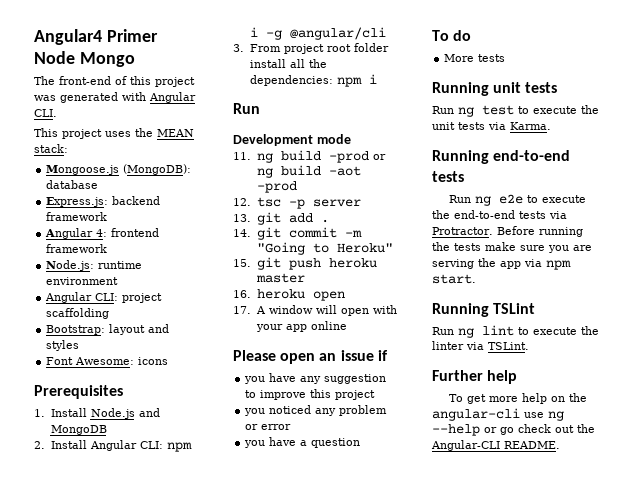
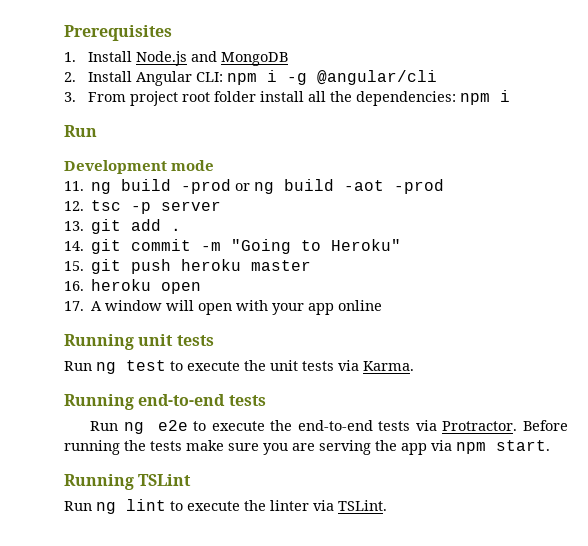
[34,29,158,45] [34,51,135,67] [34,76,195,87] [34,92,196,103] [34,109,57,117] [34,128,194,139] [34,144,68,153] [46,164,192,175] [46,180,99,189] [46,196,161,207] [46,212,108,221] [45,228,160,239] [46,244,108,253] [46,260,143,271] [46,277,119,285] [45,292,163,303] [46,308,110,319] [46,324,170,335] [46,340,80,351] [46,357,169,365] Angular4 Primer Node Mongo // The front-end of this project was generated with Angular CLI. // This project uses the MEAN stack: // Mongoose.js (MongoDB): database // Express.js: backend framework // Angular 4: frontend framework // Node.js: runtime environment // Angular CLI: project scaffolding // Bootstrap: layout and styles // Font Awesome: icons // -> (64, 33) none
[233,350,388,364] [244,373,387,384] [245,389,376,400] [244,405,388,416] [245,424,292,430] [244,437,361,448] [432,30,472,41] [444,54,506,62] // Please open an issue if // you have any suggestion to improve this project // you noticed any problem or error // you have a question // To do // More tests -> (383, 305) none
[432,370,518,384] [448,393,587,404] [432,408,564,421] [432,424,595,436] [431,440,560,451] // Further help // To get more help on the angular-cli use ng --help or go check out the Angular-CLI README. -> (387, 505) none

